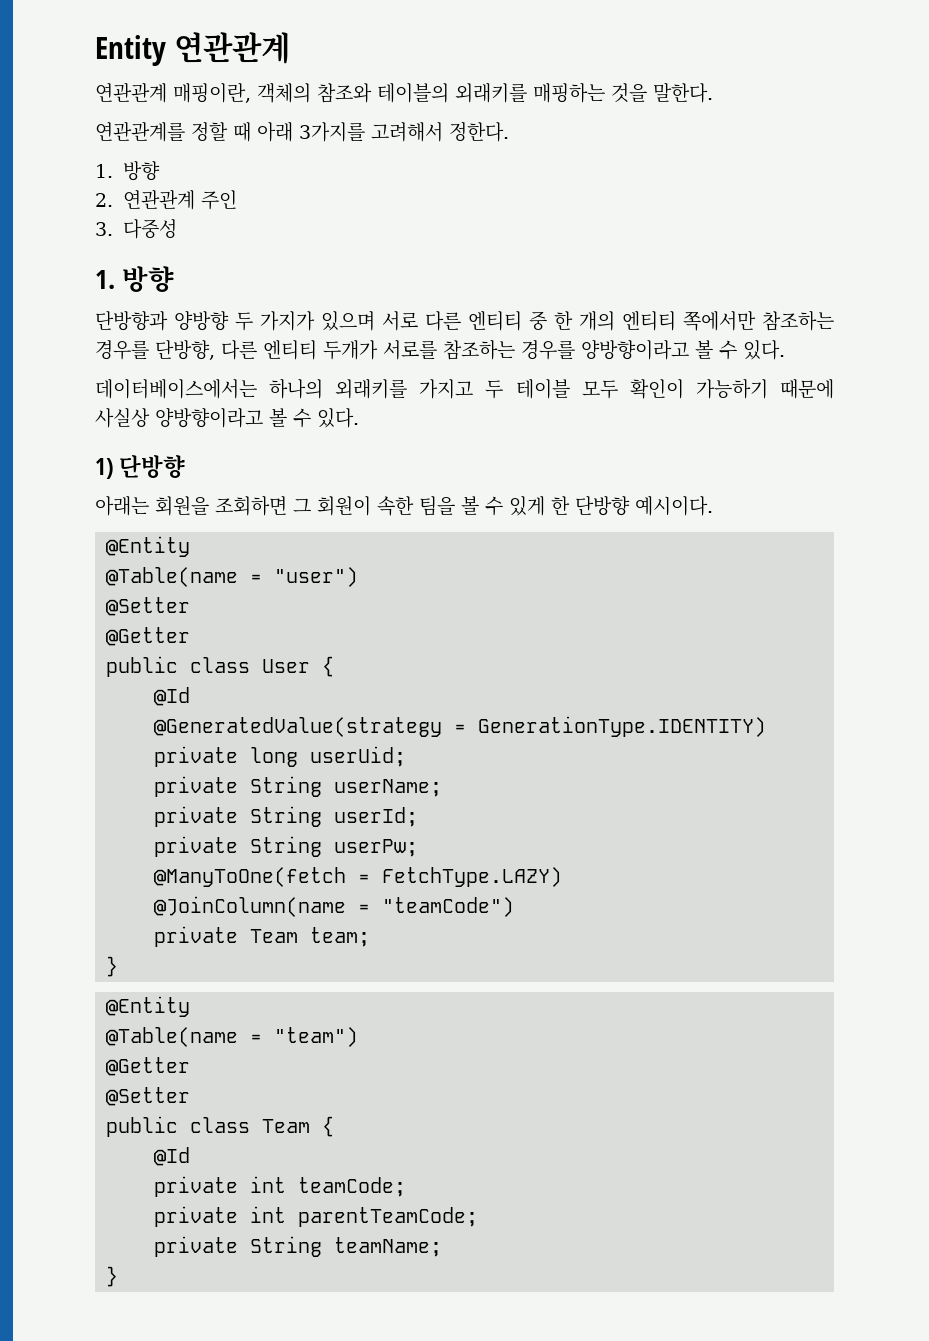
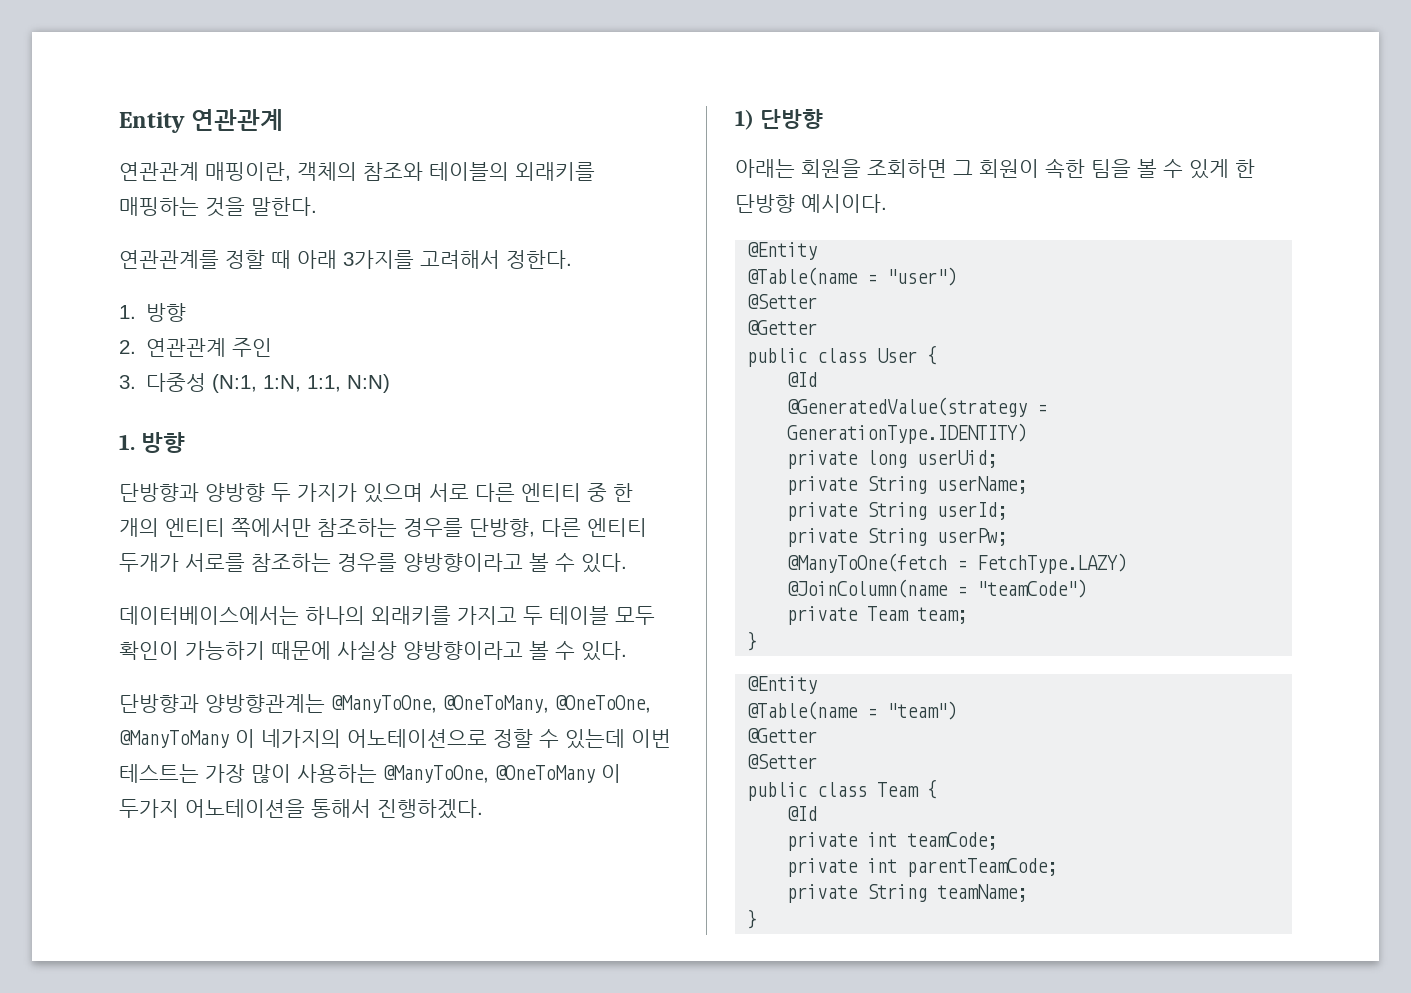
(177, 229) none -> [212,374,391,393] (N:1, 1:N, 1:1, N:N)
(359, 418) none -> [119,694,651,713] [119,729,671,749] [119,764,621,783] [119,799,483,819] // 단방향과 양방향관계는 @ManyToOne, @OneToMany, @OneToOne, @ManyToMany 이 네가지의 어노테이션으로 정할 수 있는데 이번 테스트는 가장 많이 사용하는 @ManyToOne, @OneToMany 이 두가지 어노테이션을 통해서 진행하겠다.

